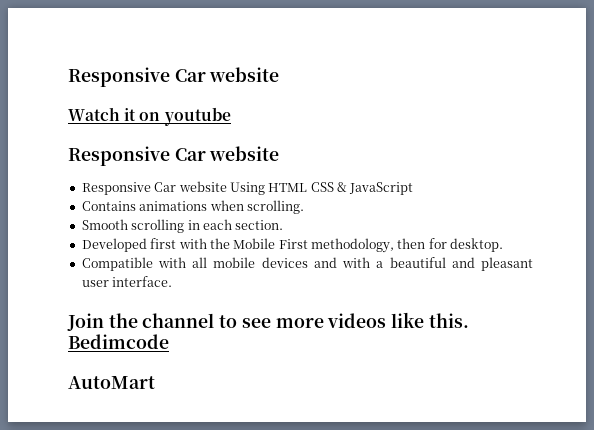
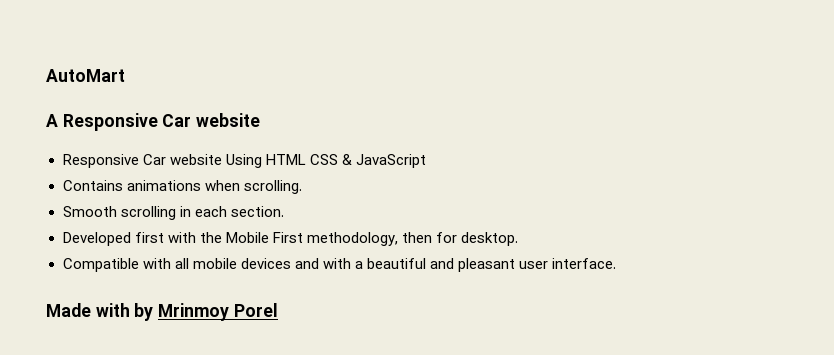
[68,67,280,87] [68,107,231,126] Responsive Car website // Watch it on youtube // -> [46,69,125,82] [46,114,58,127] AutoMart // A
[67,312,469,331] [68,334,169,349] [68,376,155,389] Join the channel to see more videos like this. Bedimcode // AutoMart -> [46,303,278,321] Made with by Mrinmoy Porel

